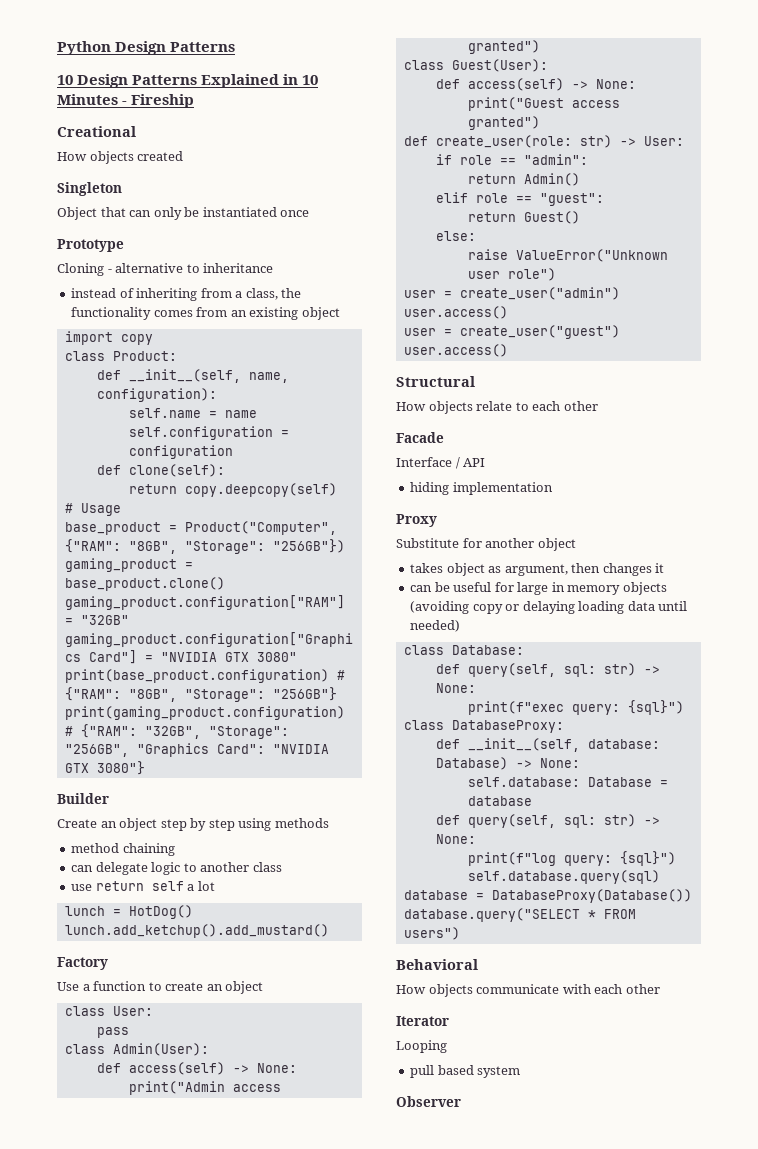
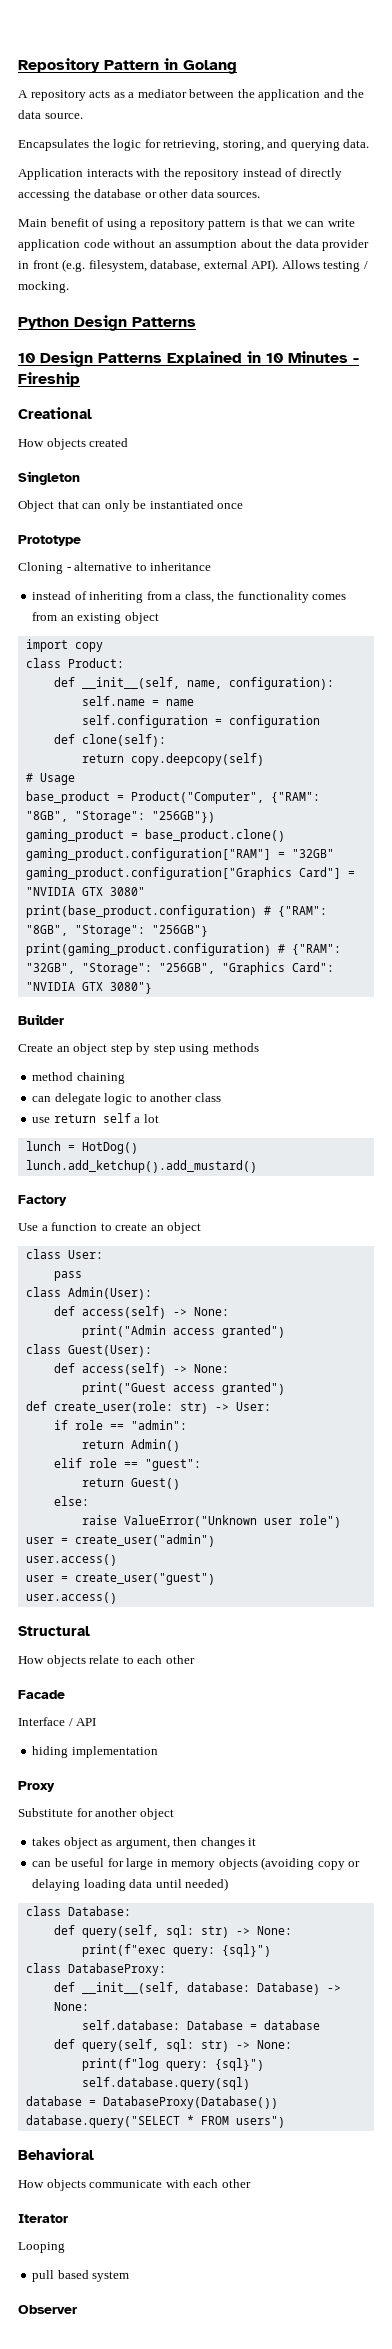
(57, 48) none -> [18,58,237,74] [18,89,365,101] [18,110,83,119] [18,139,370,151] [18,168,342,180] [18,189,261,201] [18,218,355,230] [18,239,370,251] [18,259,368,272] [18,281,69,293] Repository Pattern in Golang // A repository acts as a mediator between the application and the data source. // Encapsulates the logic for retrieving, storing, and querying data. // Application interacts with the repository instead of directly accessing the database or other data sources. // Main benefit of using a repository pattern is that we can write application code without an assumption about the data provider in front (e.g. filesystem, database, external API). Allows testing / mocking. //

